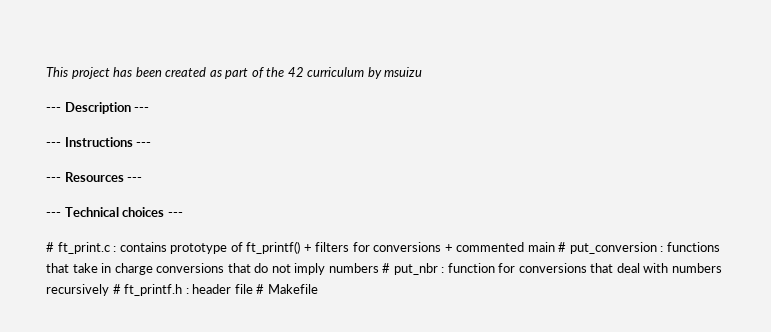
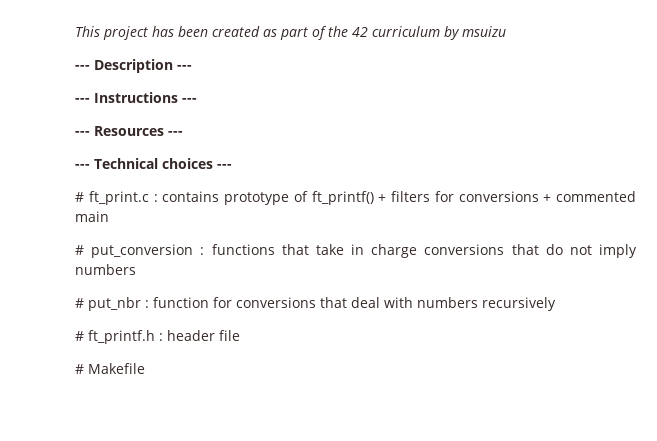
(555, 247) none -> (109, 216) //
(379, 268) none -> (136, 269) //
(109, 290) none -> (556, 304) //
(253, 289) none -> (240, 335) //

